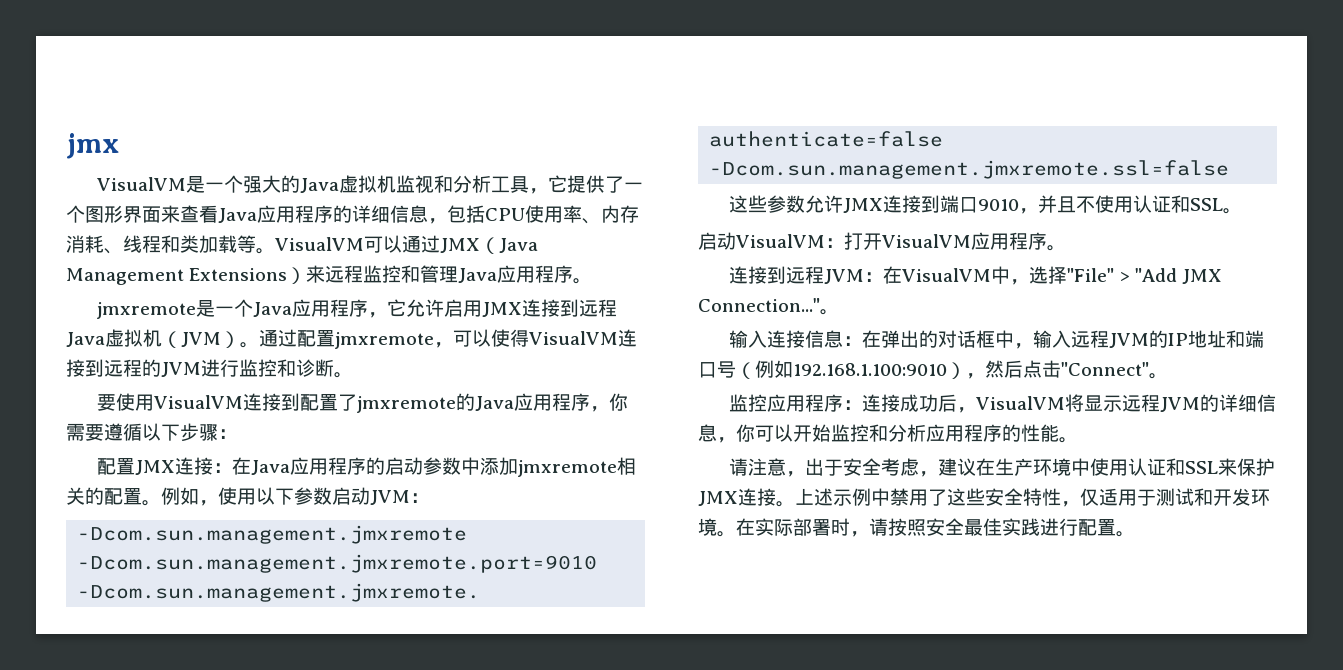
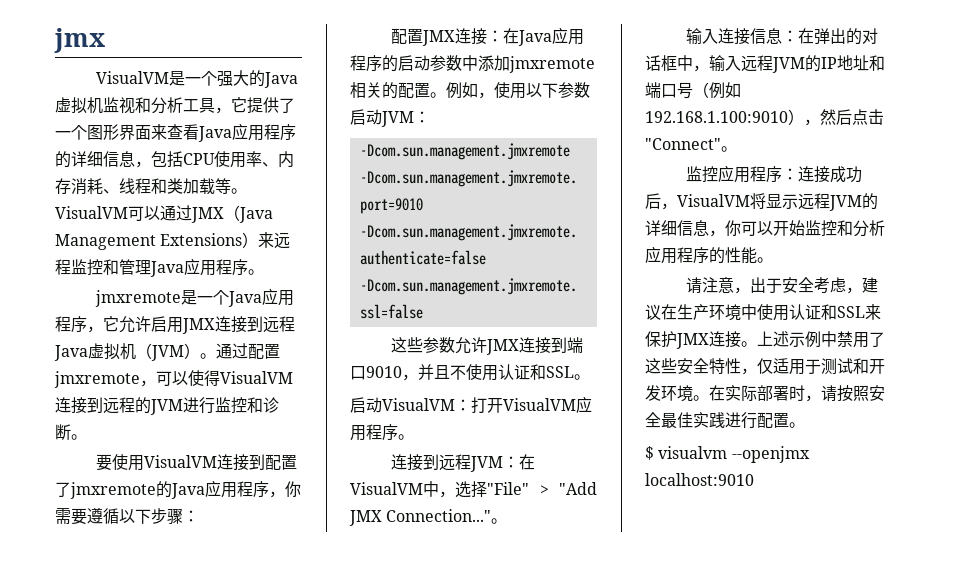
(1135, 534) none -> [645,446,810,463] [645,473,754,486] // $ visualvm --openjmx localhost:9010

